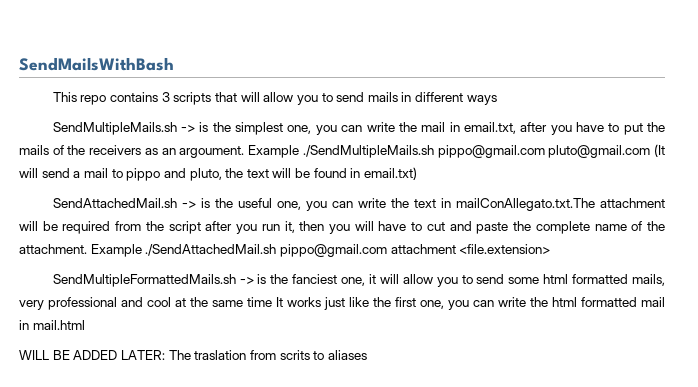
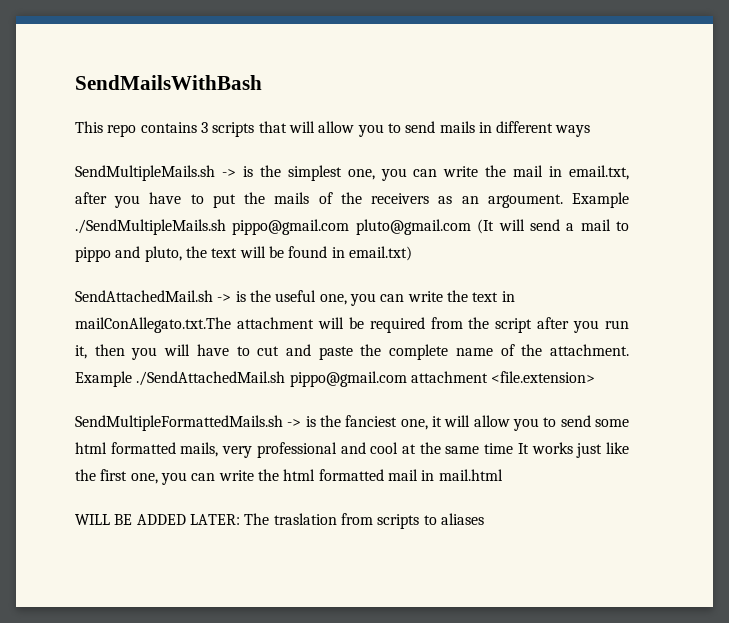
[279,350,310,360] scrits -> [377,514,420,529] scripts

